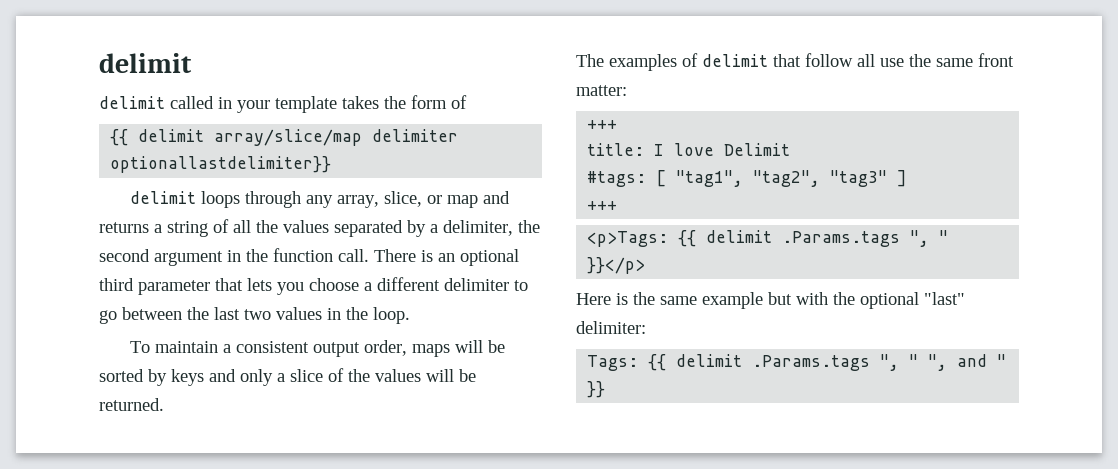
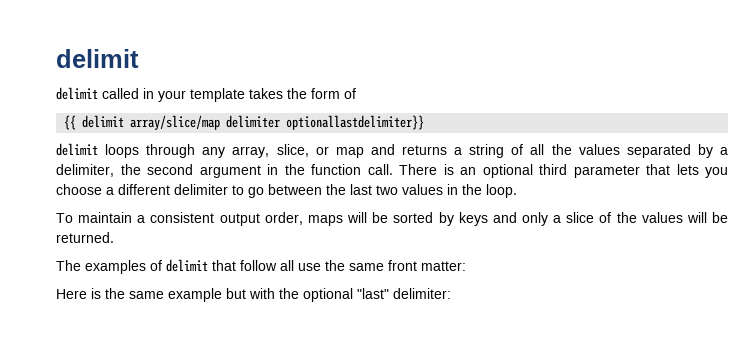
[587,120,618,129] [587,143,791,156] [587,170,908,187] [587,201,618,210] [587,230,949,247] [587,257,646,274] // +++ // title: I love Delimit // #tags: [ "tag1", "tag2", "tag3" ] // +++ // <p>Tags: {{ delimit .Params.tags ", " }}</p> -> (466, 266) none
[587,354,1007,371] [587,381,606,398] // Tags: {{ delimit .Params.tags ", " ", and " }} -> (451, 293) none

